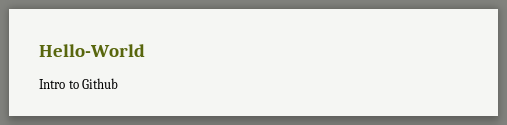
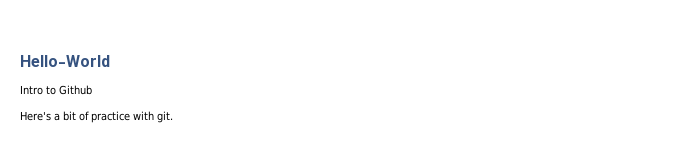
(119, 83) none -> [20,111,173,123] // Here's a bit of practice with git.

